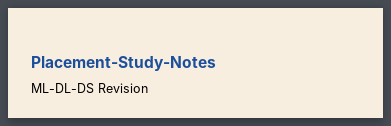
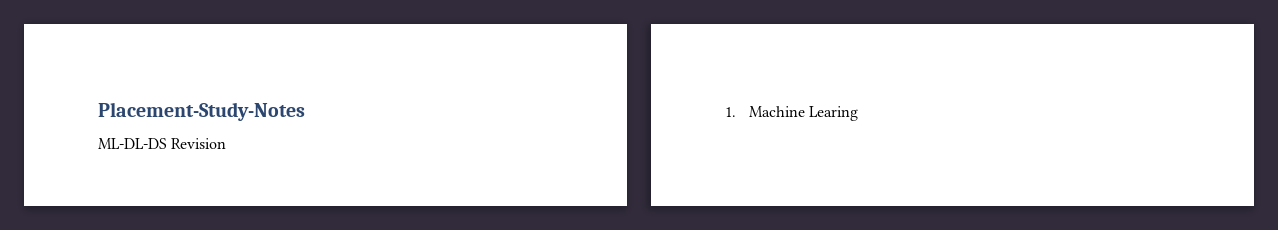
(148, 88) none -> [725,106,859,121] // 1. Machine Learing

